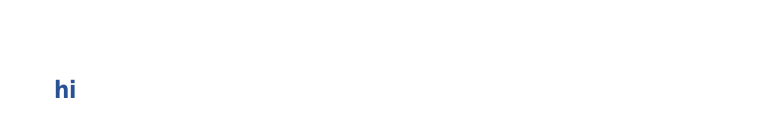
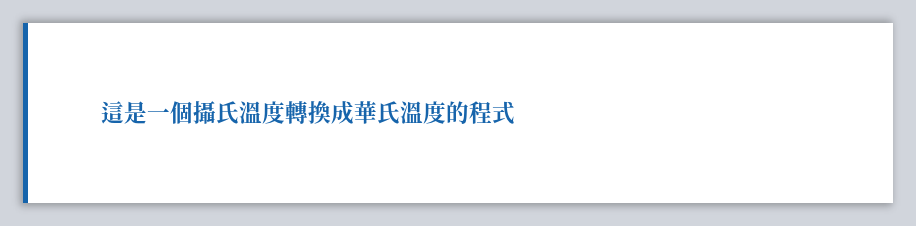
[54,79,76,98] hi -> [101,101,515,125] 這是一個攝氏溫度轉換成華氏溫度的程式

